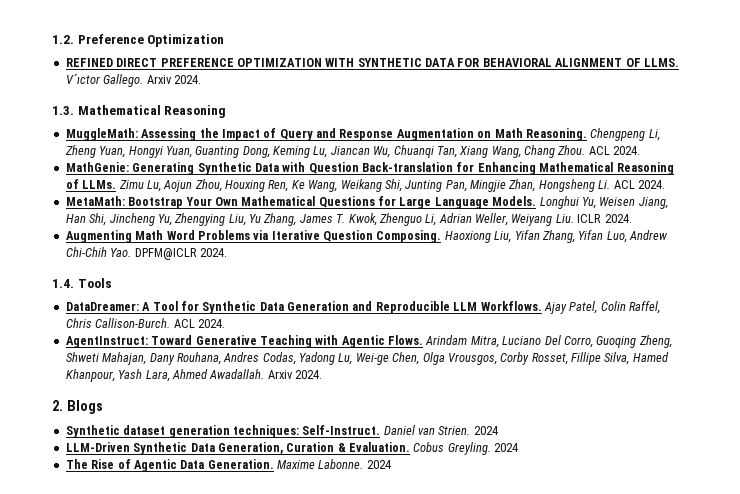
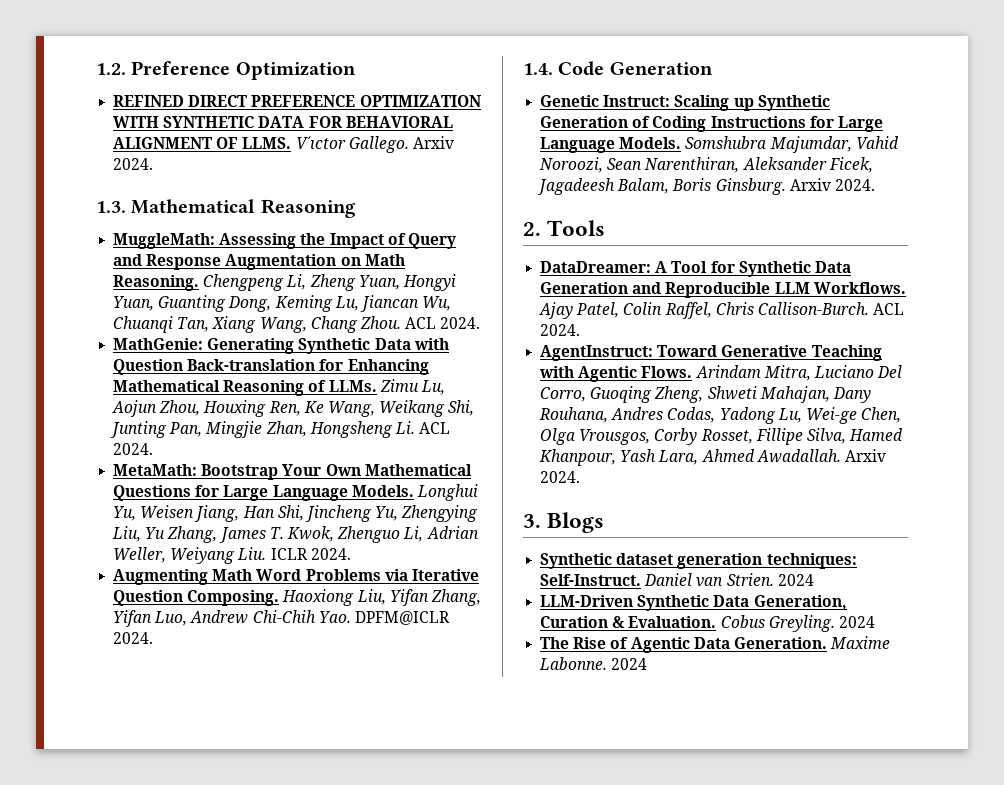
(74, 283) none -> [558,61,713,76] [540,95,830,111] [540,116,883,132] [540,136,899,153] [539,157,873,173] [537,178,875,195] [523,222,541,236] Code Generation // Genetic Instruct: Scaling up Synthetic Generation of Coding Instructions for Large Language Models. Somshubra Majumdar, Vahid Noroozi, Sean Narenthiran, Aleksander Ficek, Jagadeesh Balam, Boris Ginsburg. Arxiv 2024. // 2.
[52,400,63,411] 2. -> [523,514,541,528] 3.

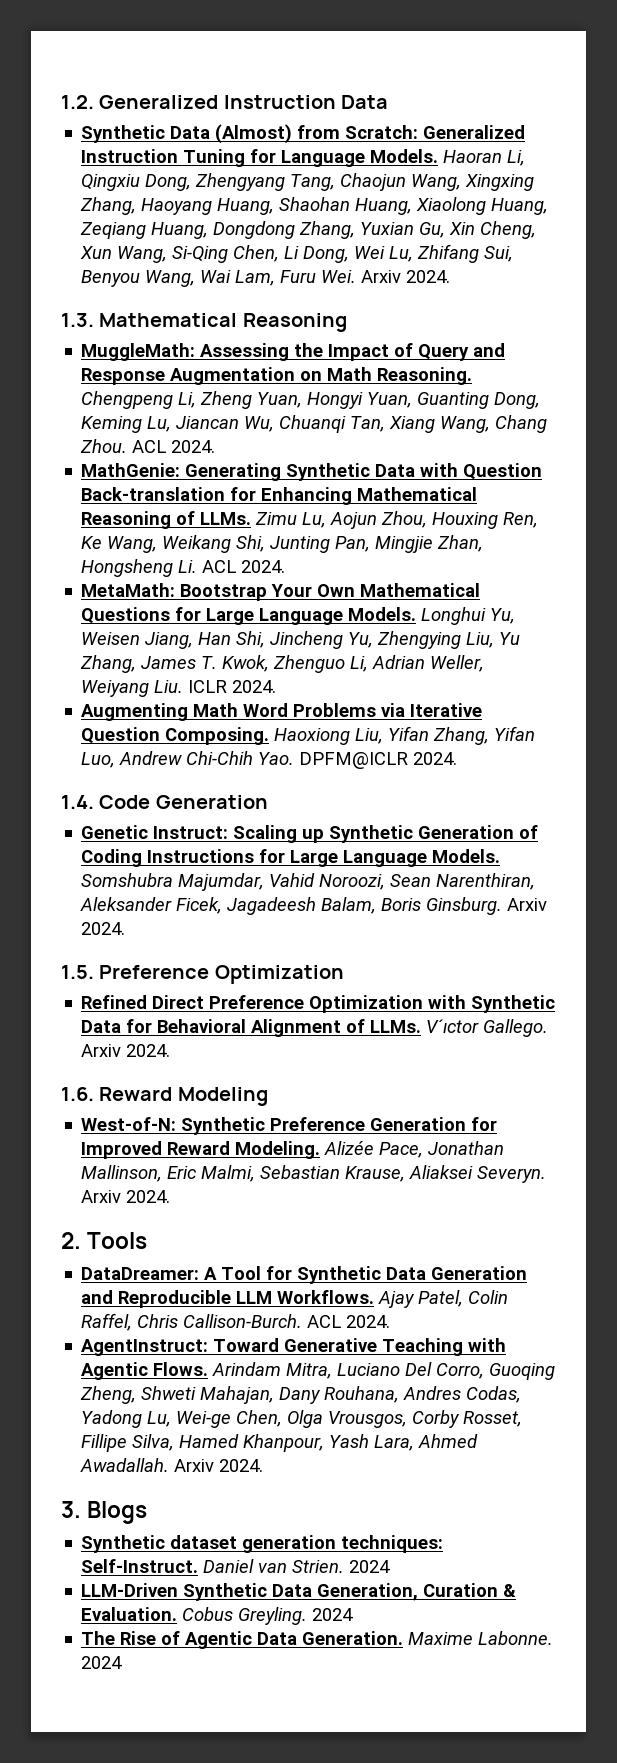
[131,61,356,80] [113,95,481,107] [113,116,453,128] [113,136,409,153] Preference Optimization // REFINED DIRECT PREFERENCE OPTIMIZATION WITH SYNTHETIC DATA FOR BEHAVIORAL ALIGNMENT OF LLMS. V´ıctor Gallego. -> [99,95,389,109] [81,124,526,144] [81,149,526,167] [81,173,535,191] [80,197,549,215] [80,221,537,239] [80,244,514,263] [81,270,357,287] Generalized Instruction Data // Synthetic Data (Almost) from Scratch: Generalized Instruction Tuning for Language Models. Haoran Li, Qingxiu Dong, Zhengyang Tang, Chaojun Wang, Xingxing Zhang, Haoyang Huang, Shaohan Huang, Xiaolong Huang, Zeqiang Huang, Dongdong Zhang, Yuxian Gu, Xin Cheng, Xun Wang, Si-Qing Chen, Li Dong, Wei Lu, Zhifang Sui, Benyou Wang, Wai Lam, Furu Wei.
(875, 185) none -> [61,965,344,984] [81,995,556,1013] [81,1019,549,1037] [81,1044,171,1057] [61,1087,268,1106] [81,1117,498,1135] [81,1141,505,1159] [81,1165,547,1183] [81,1190,171,1203] // 1.5. Preference Optimization // Refined Direct Preference Optimization with Synthetic Data for Behavioral Alignment of LLMs. V´ıctor Gallego. Arxiv 2024. // 1.6. Reward Modeling // West-of-N: Synthetic Preference Generation for Improved Reward Modeling. Alizée Pace, Jonathan Mallinson, Eric Malmi, Sebastian Krause, Aliaksei Severyn. Arxiv 2024.

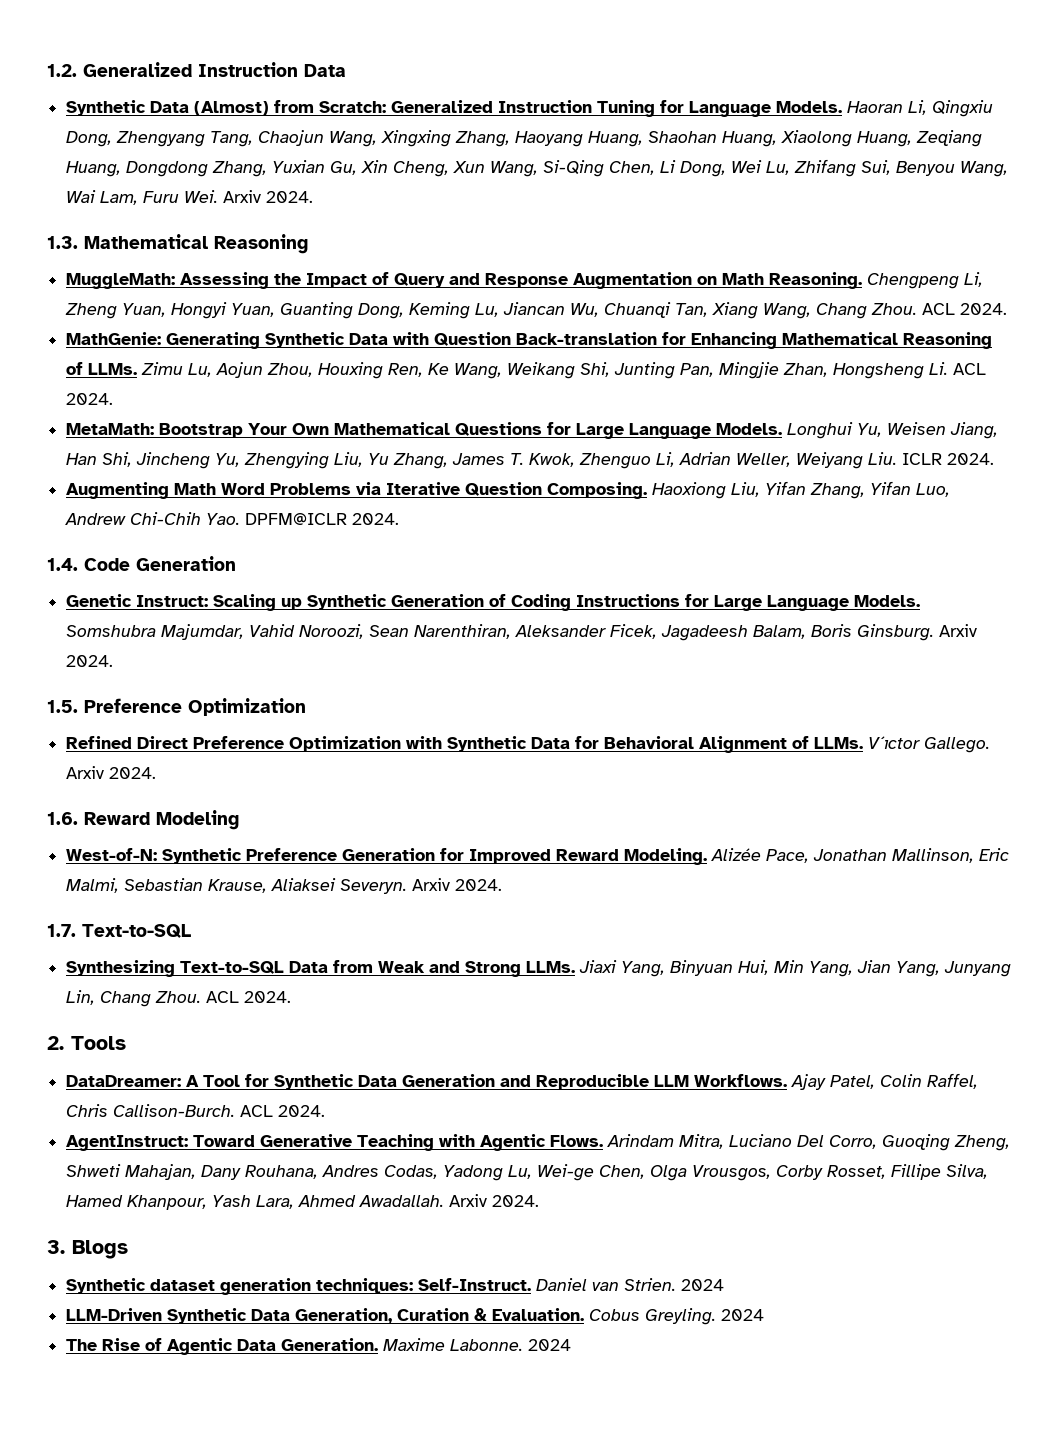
(171, 1196) none -> [47,924,191,938] [66,960,1012,977] [66,990,292,1007] // 1.7. Text-to-SQL // Synthesizing Text-to-SQL Data from Weak and Strong LLMs. Jiaxi Yang, Binyuan Hui, Min Yang, Jian Yang, Junyang Lin, Chang Zhou. ACL 2024.

